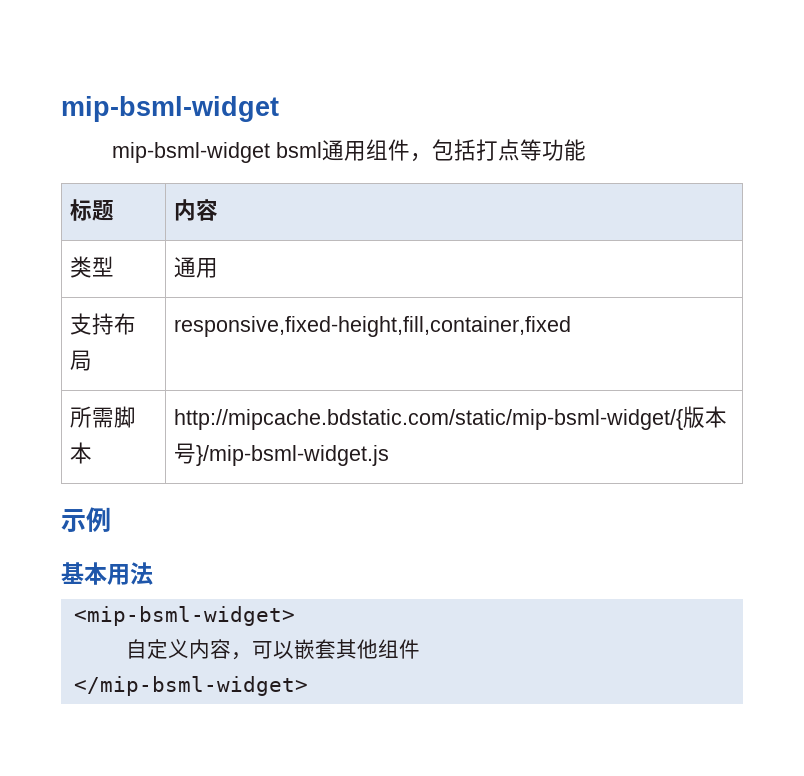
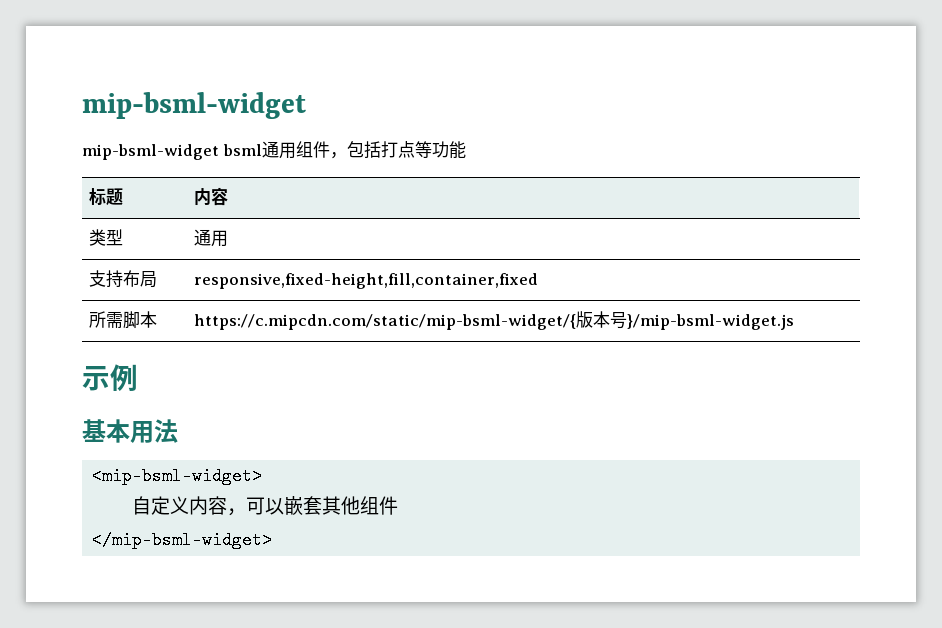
[173,409,683,430] http://mipcache.bdstatic.com/static/mip-bsml-widget/{ -> [193,314,576,330] https://c.mipcdn.com/static/mip-bsml-widget/{

